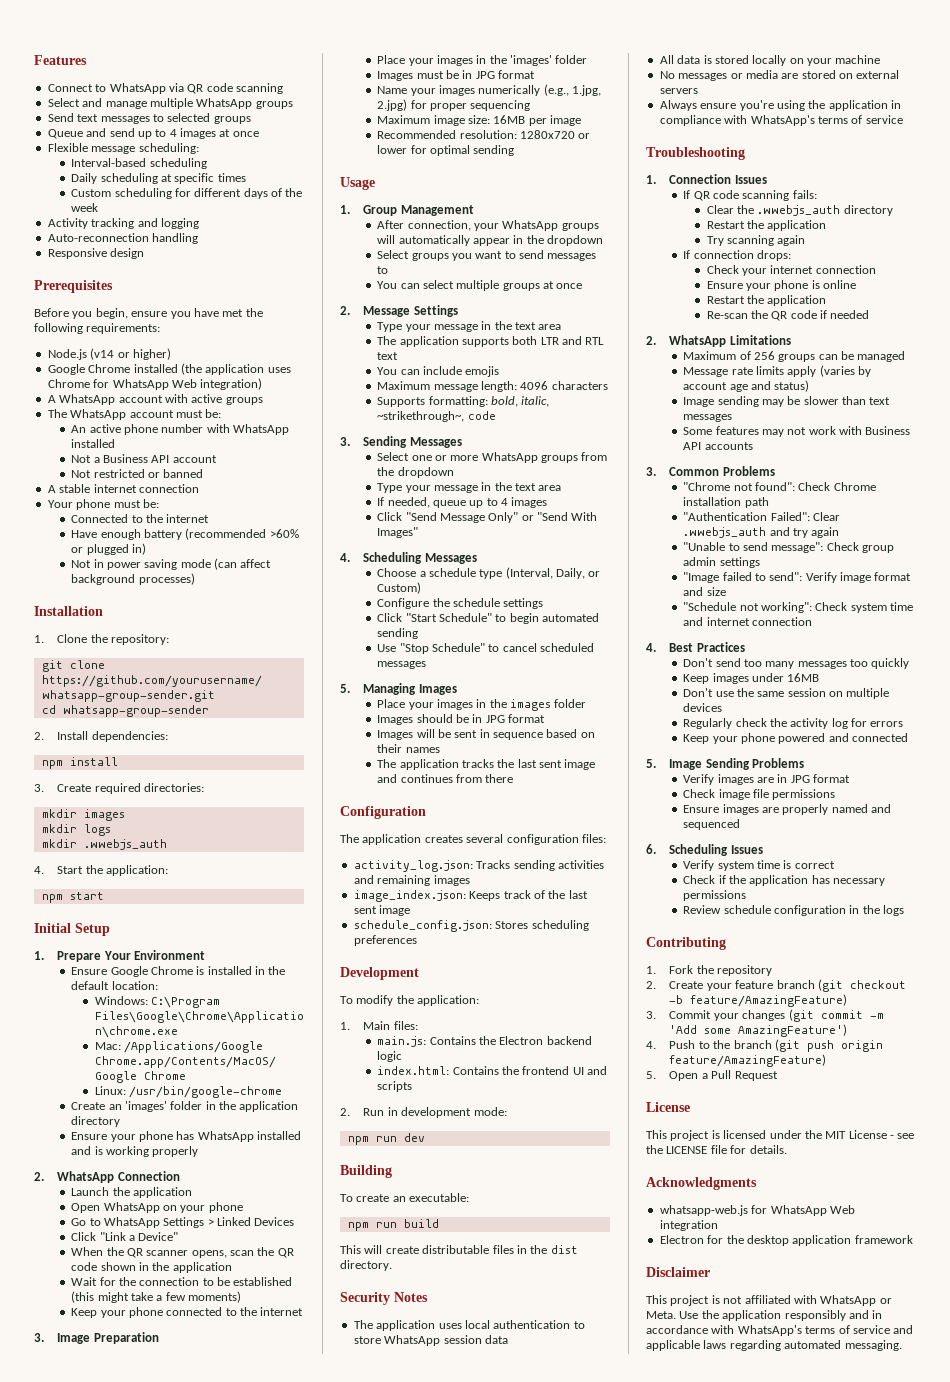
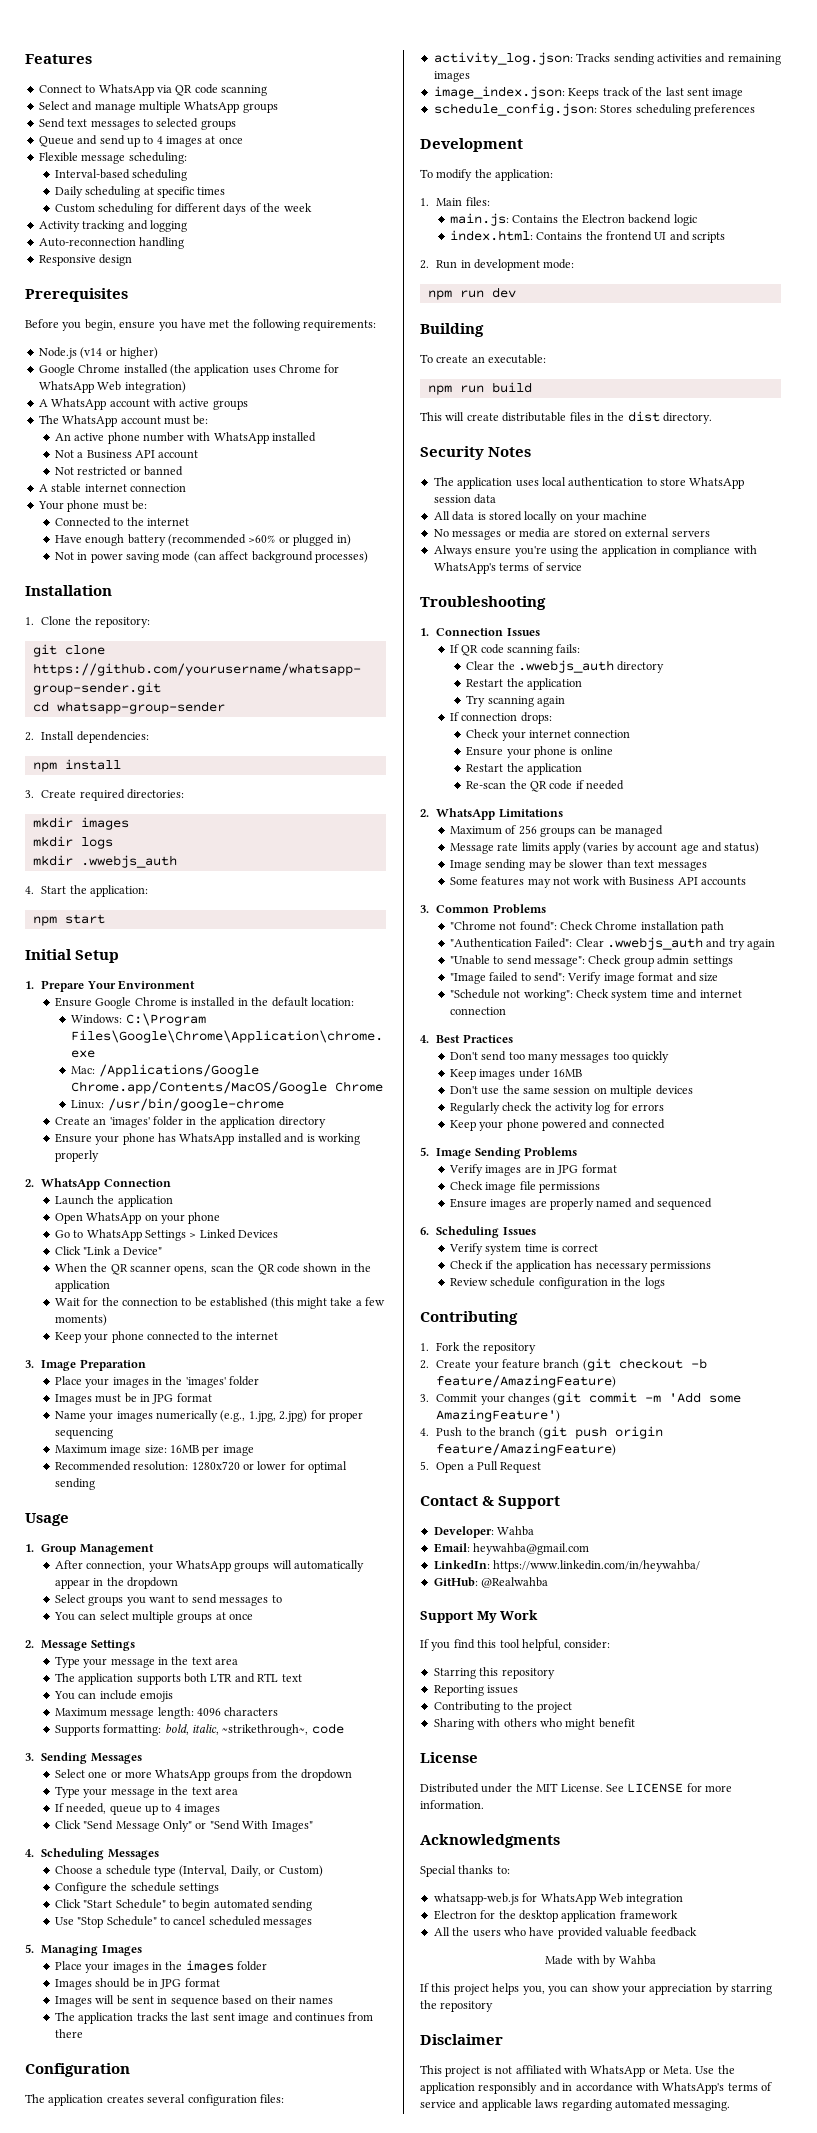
[646,1102,690,1112] [646,1130,915,1141] [646,1145,787,1154] [646,1177,757,1190] License // This project is licensed under the MIT License - see the LICENSE file for details. // Acknowledgments -> [420,1496,561,1509] [433,1526,535,1538] [433,1543,590,1555] [433,1560,701,1572] [433,1577,549,1588] [420,1610,539,1623] [420,1639,611,1651] [433,1667,555,1679] [433,1685,519,1696] [433,1701,572,1713] [433,1718,635,1730] [420,1752,478,1763] [420,1783,732,1793] [420,1800,484,1809] [420,1834,560,1848] [420,1865,510,1877] Contact & Support // Developer: Wahba // Email: heywahba@gmail.com // LinkedIn: https://www.linkedin.com/in/heywahba/ // GitHub: @Realwahba // Support My Work // If you find this tool helpful, consider: // Starring this repository // Reporting issues // Contributing to the project // Sharing with others who might benefit // License // Distributed under the MIT License. See LICENSE for more information. // Acknowledgments // Special thanks to:
(913, 1239) none -> [433,1927,698,1939] [545,1955,656,1967] [420,1983,773,1995] [420,2000,494,2012] // All the users who have provided valuable feedback // Made with by Wahba // If this project helps you, you can show your appreciation by starring the repository

